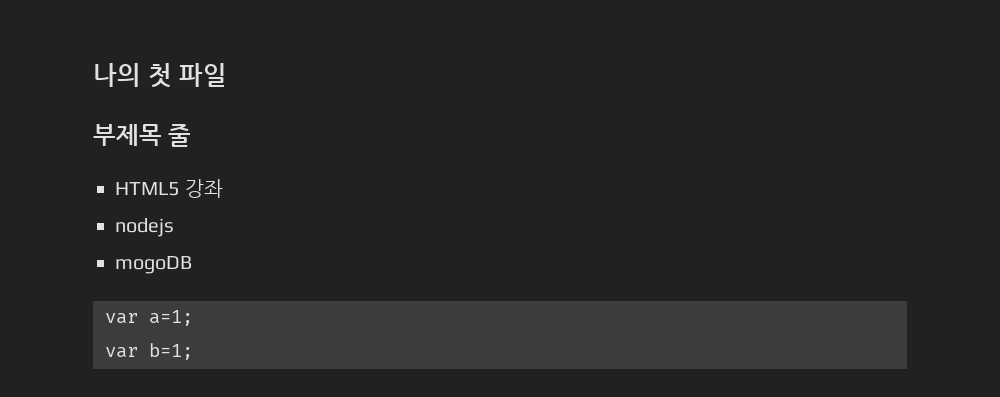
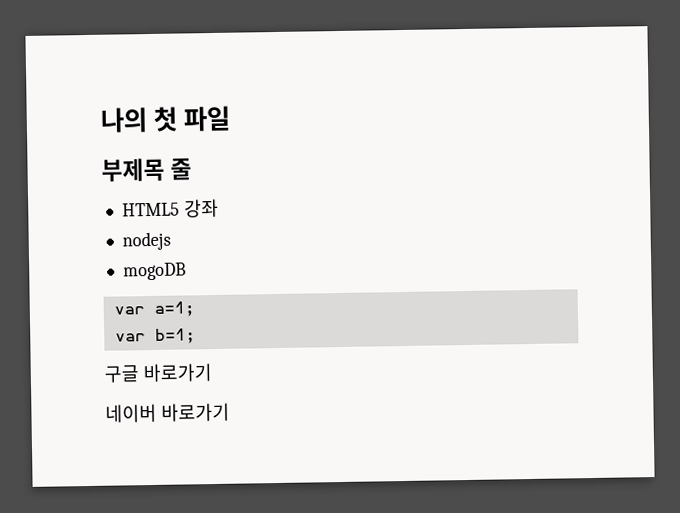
(193, 351) none -> [104,363,212,383] [105,402,230,423] // 구글 바로가기 // 네이버 바로가기

